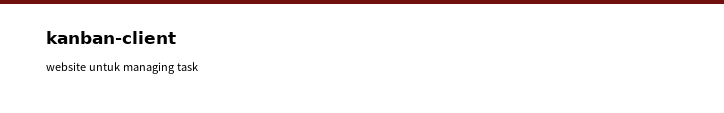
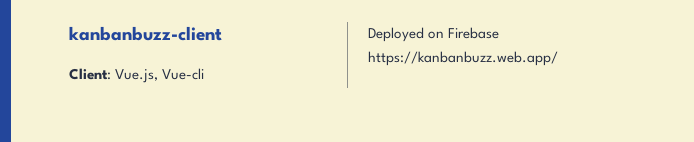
[46,31,176,44] [46,62,198,74] kanban-client // website untuk managing task -> [69,26,222,41] [69,68,205,83] [368,27,500,42] [368,51,558,66] kanbanbuzz-client // Client: Vue.js, Vue-cli // Deployed on Firebase https://kanbanbuzz.web.app/

